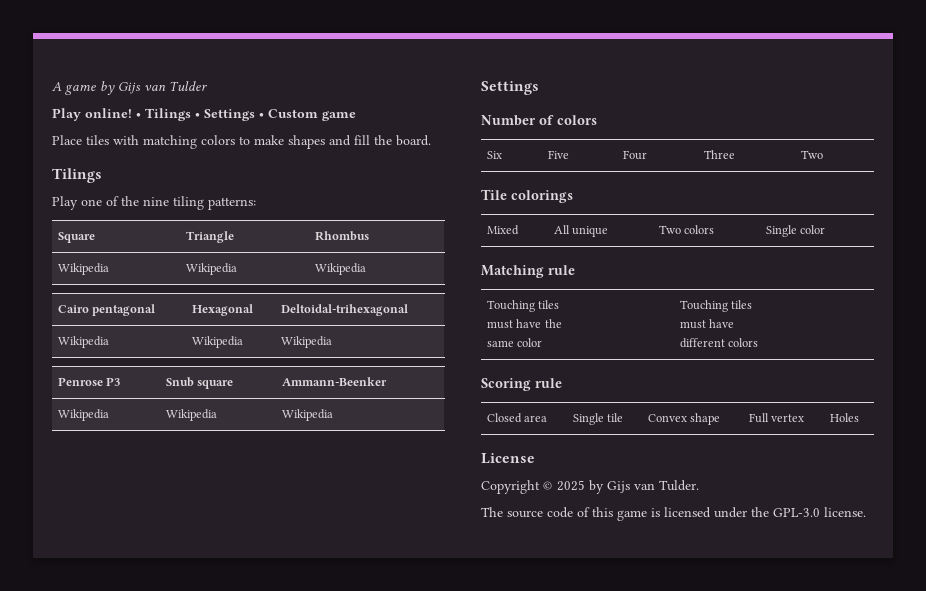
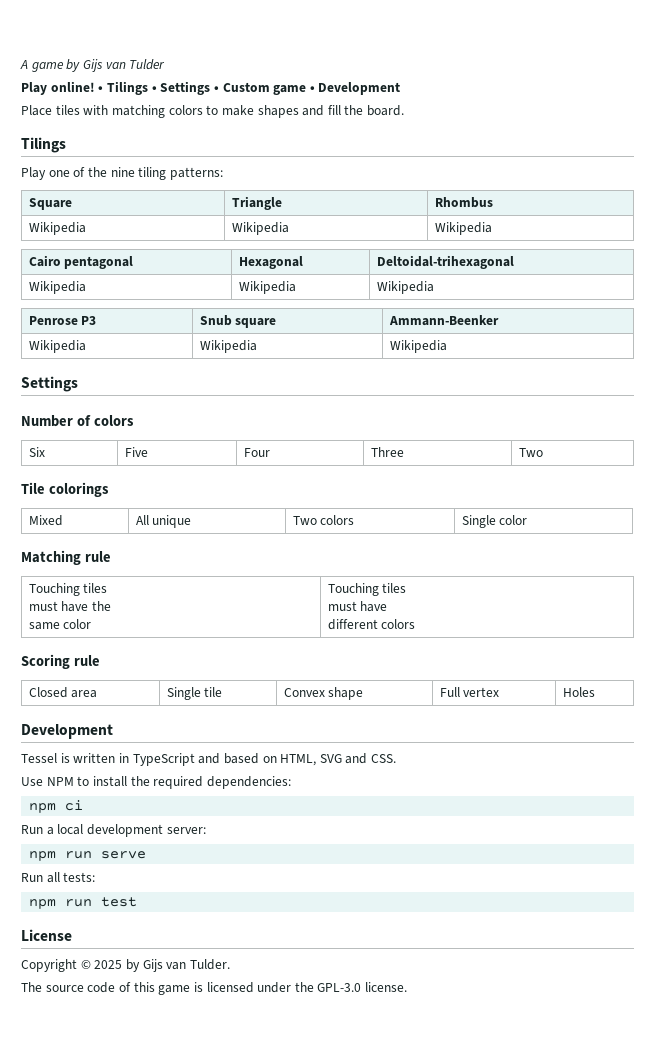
(356, 116) none -> [309,82,401,95] • Development
(859, 417) none -> [21,724,113,739] [21,753,397,766] [21,776,291,789] [29,800,84,813] [21,824,206,837] [29,851,147,861] [21,872,96,883] [29,897,138,909] // Development // Tessel is written in TypeScript and based on HTML, SVG and CSS. // Use NPM to install the required dependencies: // npm ci // Run a local development server: // npm run serve // Run all tests: // npm run test

